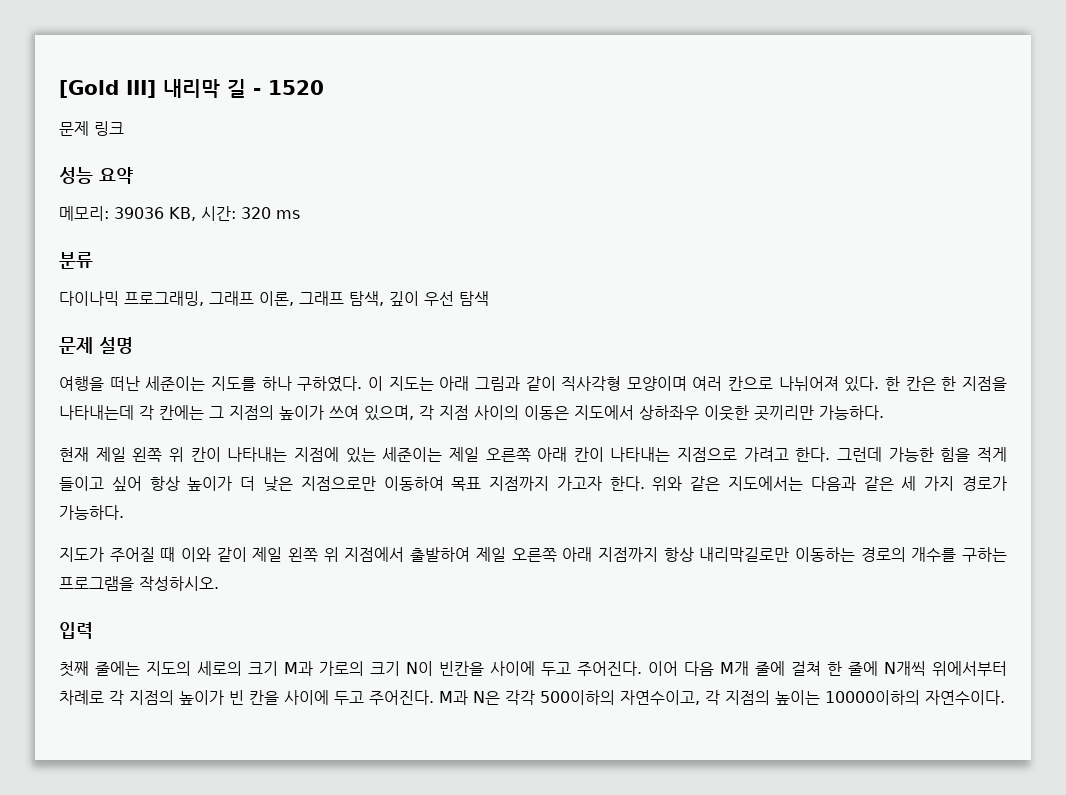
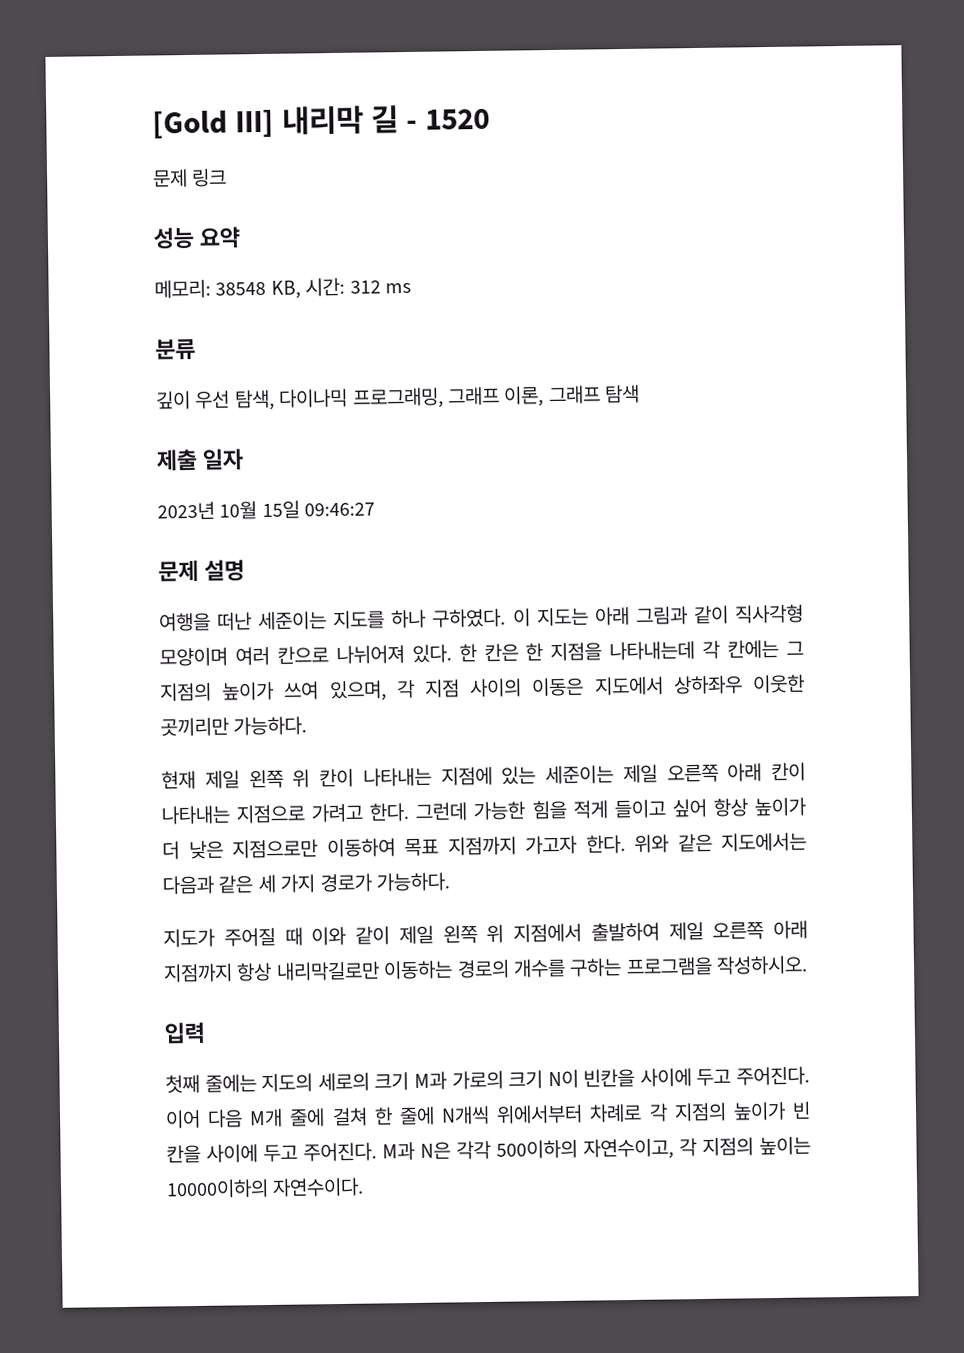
[114,207,164,219] 39036 -> [215,281,267,296] 38548
[241,207,271,219] 320 -> [349,280,381,294] 312
(93, 260) none -> [156,389,275,411] 깊이 우선 탐색,
[349,291,489,306] 탐색, 깊이 우선 탐색 -> [604,384,641,404] [156,448,245,472] [157,500,376,521] 탐색 // 제출 일자 // 2023년 10월 15일 09:46:27

